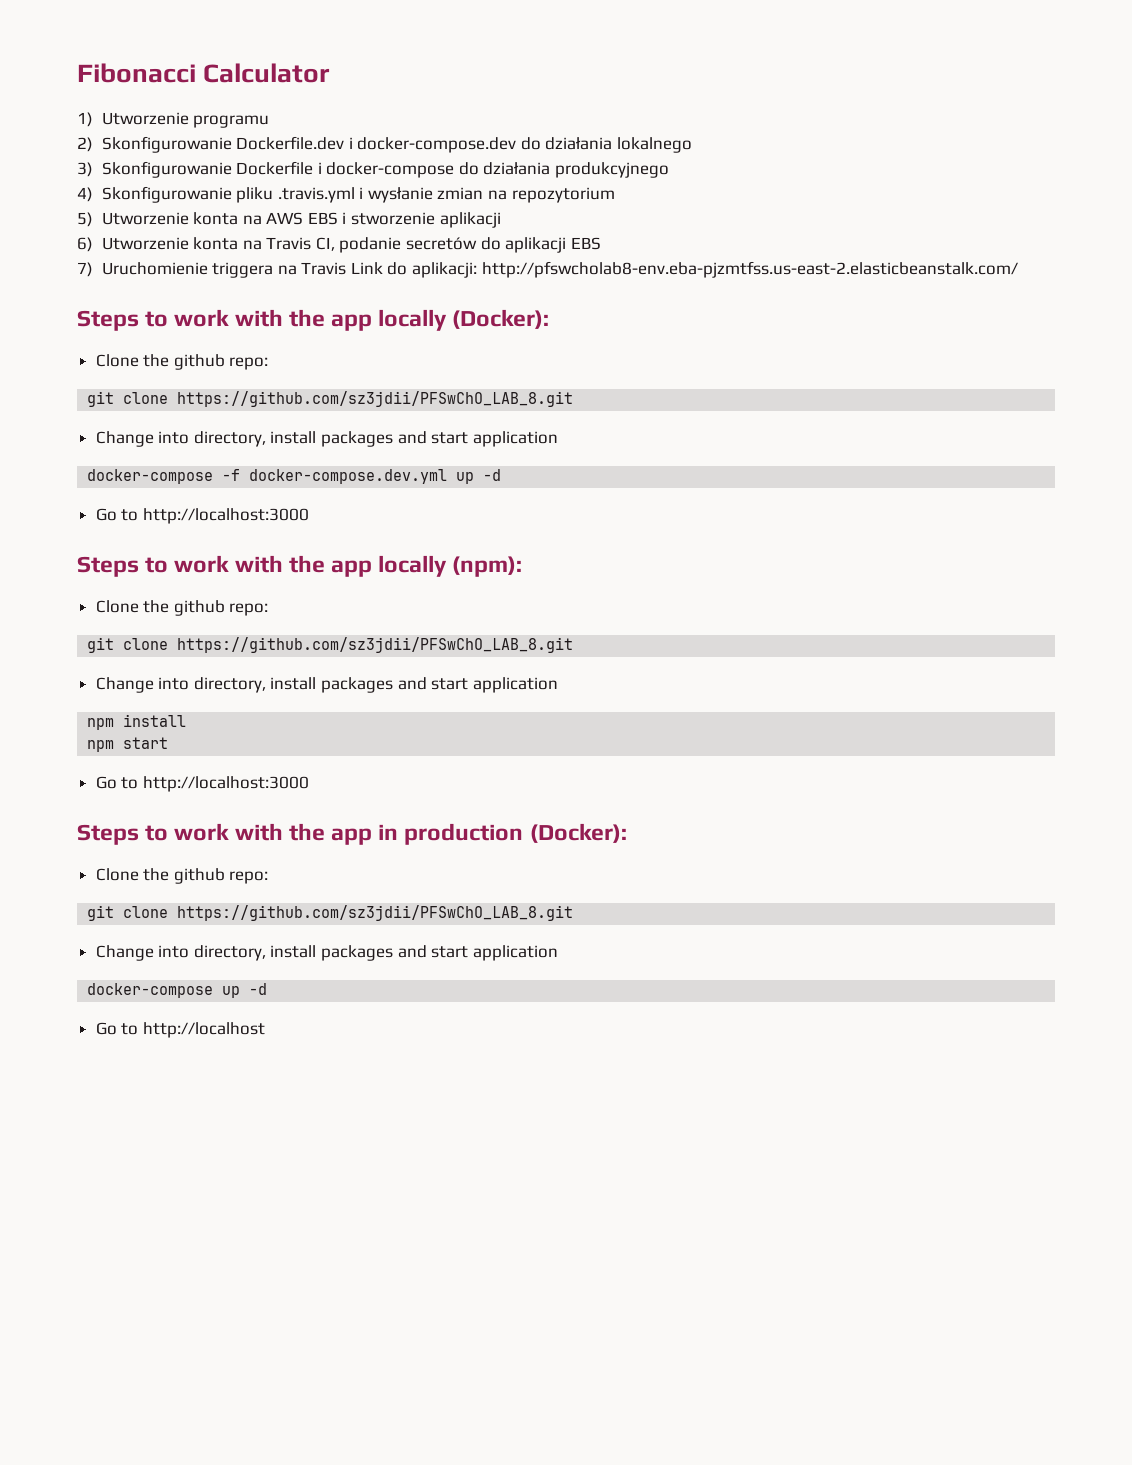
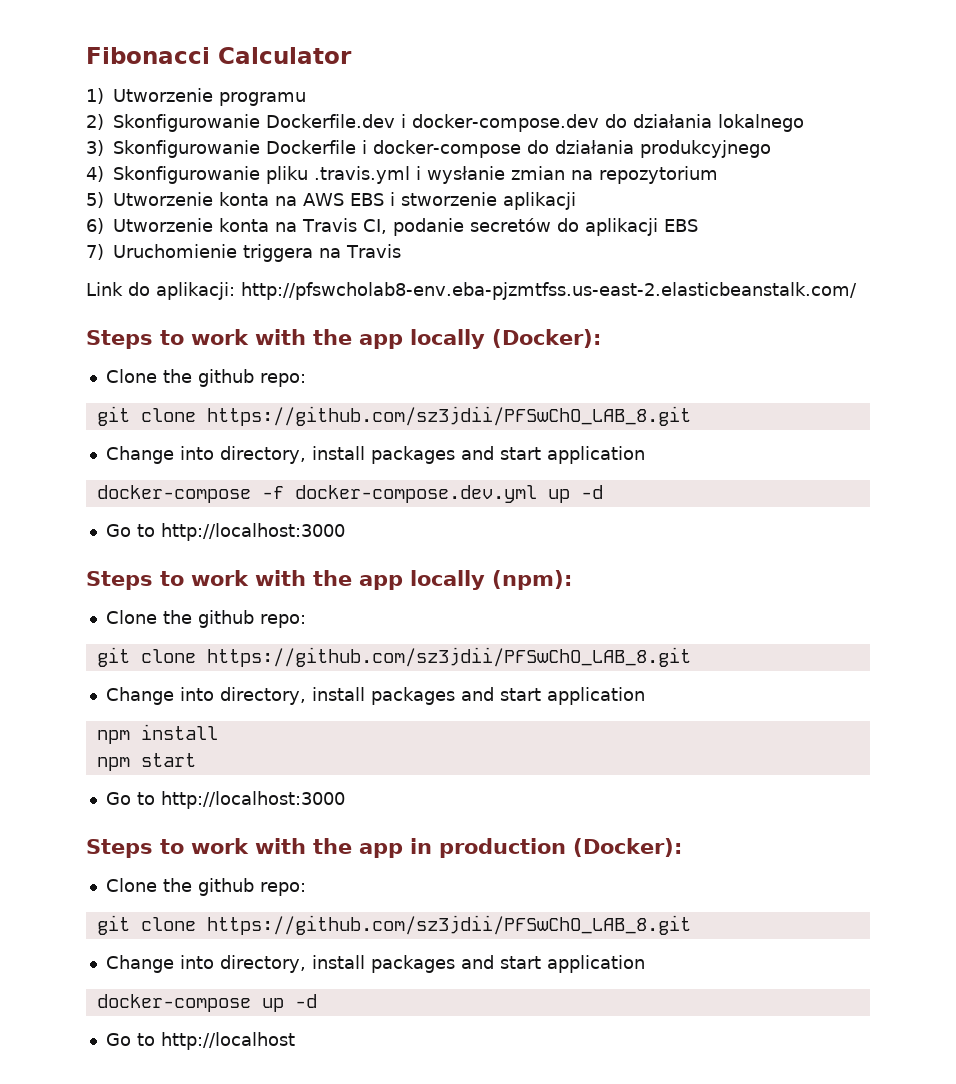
(347, 268) none -> (401, 251) //

